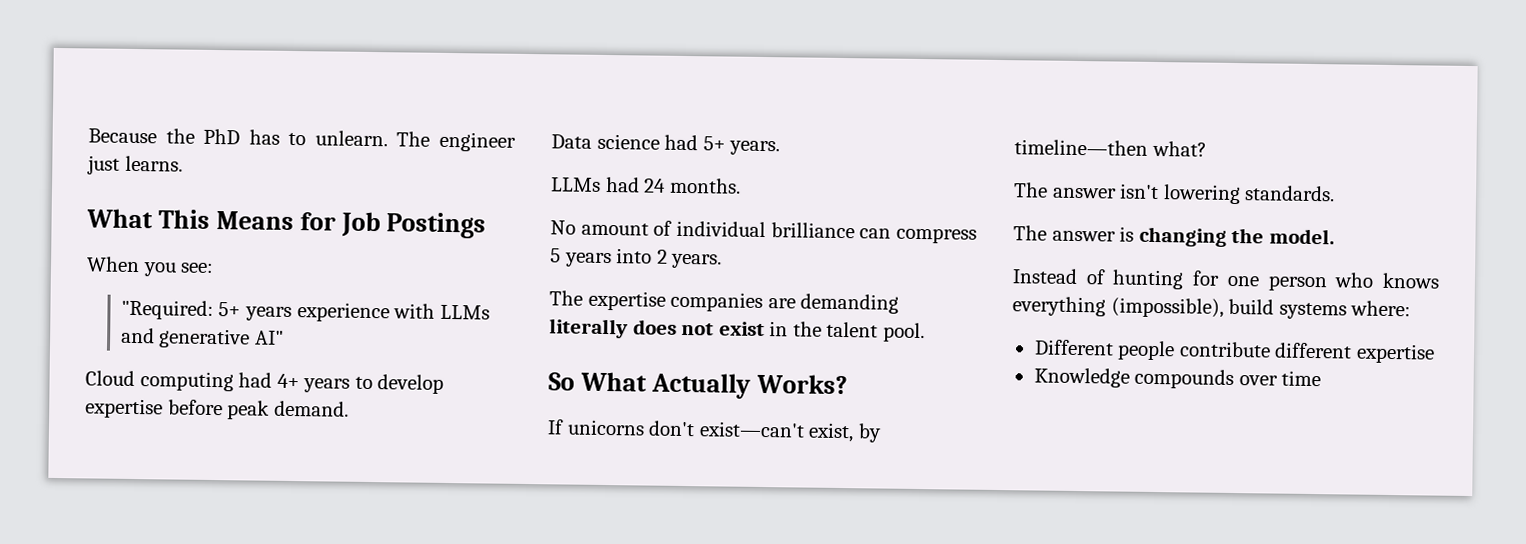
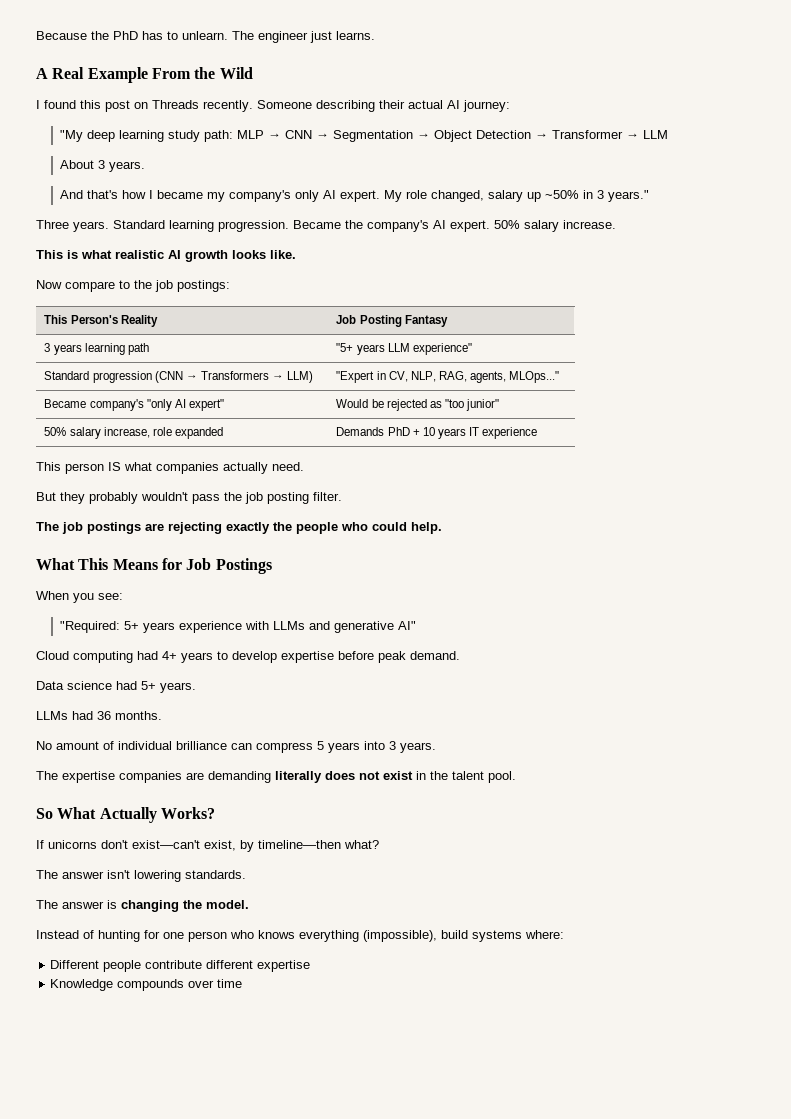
(183, 163) none -> [36,67,253,83] [36,100,510,112] [59,130,668,142] [59,160,145,172] [59,190,649,202] [36,220,616,232] [36,250,296,262] [36,280,230,292] [44,315,158,327] [336,315,448,327] [44,343,149,355] [336,343,472,355] [44,371,314,383] [336,371,560,383] [44,399,224,411] [336,399,499,411] [44,427,223,439] [336,427,538,439] [36,462,304,474] [36,492,342,504] [36,522,442,534] // A Real Example From the Wild // I found this post on Threads recently. Someone describing their actual AI journey: // "My deep learning study path: MLP → CNN → Segmentation → Object Detection → Transformer → LLM // About 3 years. // And that's how I became my company's only AI expert. My role changed, salary up ~50% in 3 years." // Three years. Standard learning progression. Became the company's AI expert. 50% salary increase. // This is what realistic AI growth looks like. // Now compare to the job postings: // This Person's Reality | Job Posting Fantasy // 3 years learning path | "5+ years LLM experience" // Standard progression (CNN → Transformers → LLM) | "Expert in CV, NLP, RAG, agents, MLOps..." // Became company's "only AI expert" | Would be rejected as "too junior" // 50% salary increase, role expanded | Demands PhD + 10 years IT experience // This person IS what companies actually need. // But they probably wouldn't pass the job posting filter. // The job postings are rejecting exactly the people who could help.
[644,178,667,193] 24 -> [97,711,111,720] 36
[656,249,668,264] 2 -> [389,741,396,750] 3

